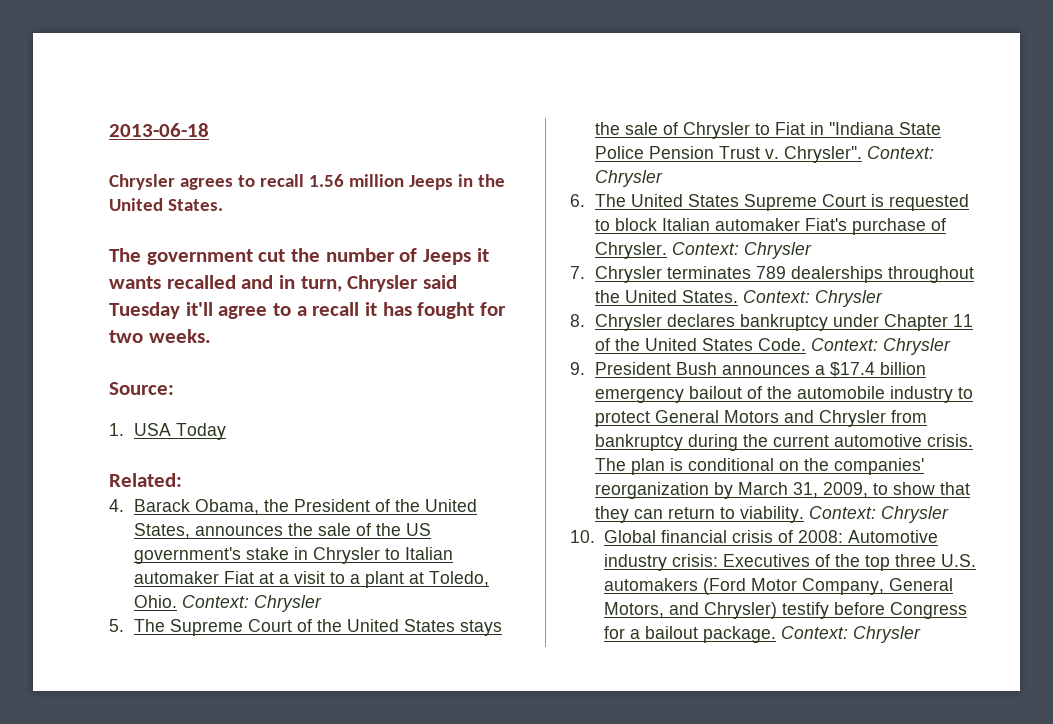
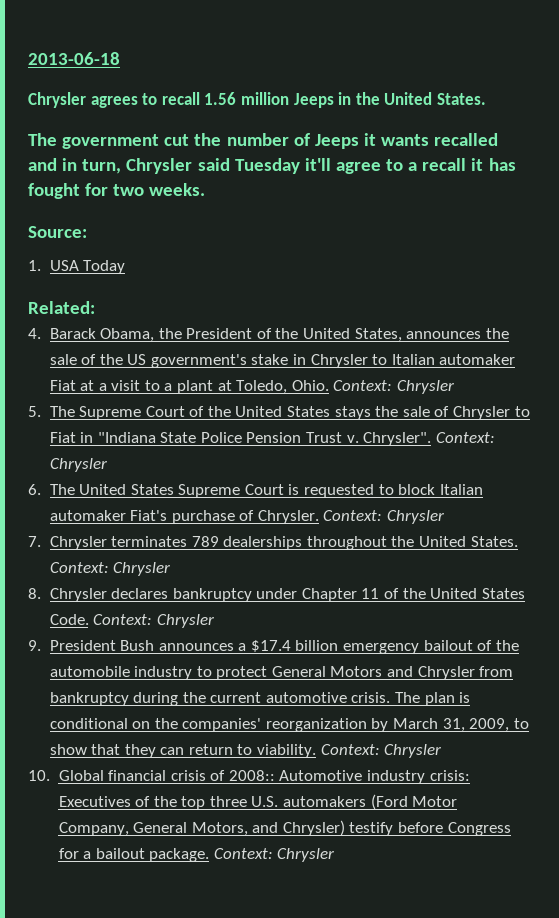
[829,122,895,135] ''Indiana -> [97,432,156,443] "Indiana
[784,146,863,163] Chrysler''. -> [363,432,432,446] Chrysler".
[797,530,843,543] 2008: -> [228,770,275,781] 2008::

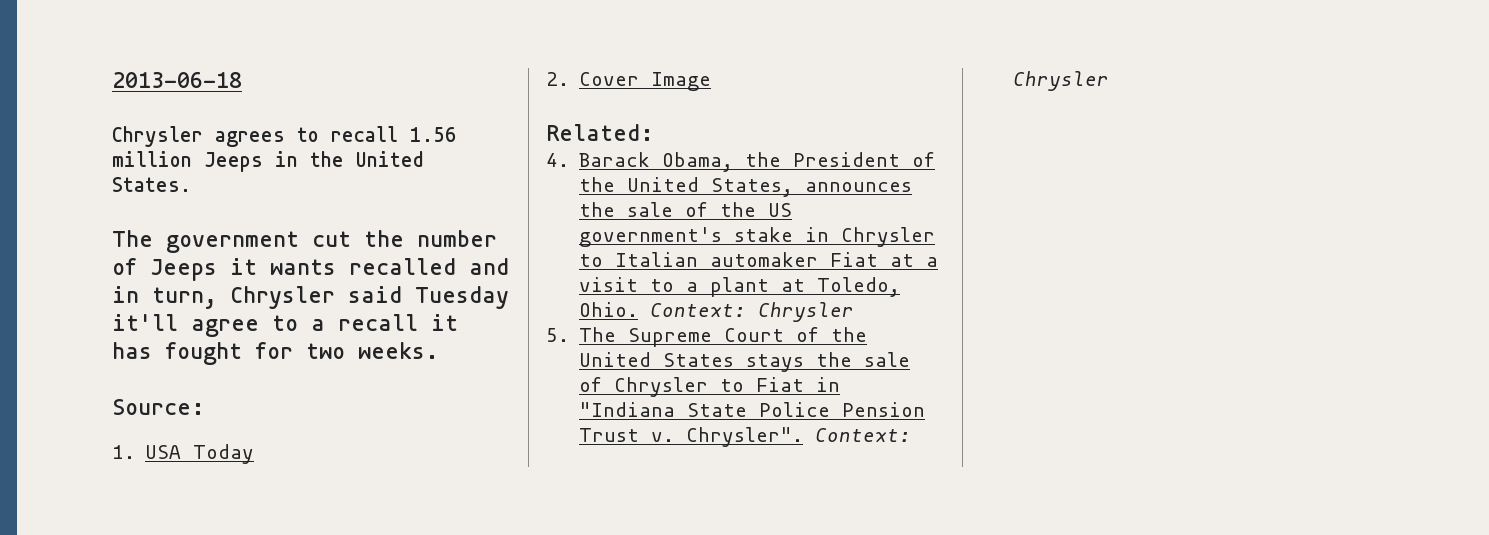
(126, 267) none -> [546,72,712,91] // 2. Cover Image
[28,484,483,498] [49,510,445,524] [28,536,518,550] [49,562,171,576] [28,588,525,602] [49,614,214,628] [28,640,519,654] [49,666,514,680] [49,692,471,706] [49,718,529,732] [49,744,442,758] [28,770,470,784] [58,794,458,810] [58,820,511,836] [58,848,335,862] // 6. The United States Supreme Court is requested to block Italian automaker Fiat's purchase of Chrysler. Context: Chrysler // 7. Chrysler terminates 789 dealerships throughout the United States. Context: Chrysler // 8. Chrysler declares bankruptcy under Chapter 11 of the United States Code. Context: Chrysler // 9. President Bush announces a $17.4 billion emergency bailout of the automobile industry to protect General Motors and Chrysler from bankruptcy during the current automotive crisis. The plan is conditional on the companies' reorganization by March 31, 2009, to show that they can return to viability. Context: Chrysler // 10. Global financial crisis of 2008:: Automotive industry crisis: Executives of the top three U.S. automakers (Ford Motor Company, General Motors, and Chrysler) testify before Congress for a bailout package. Context: Chrysler -> (1110, 81) none

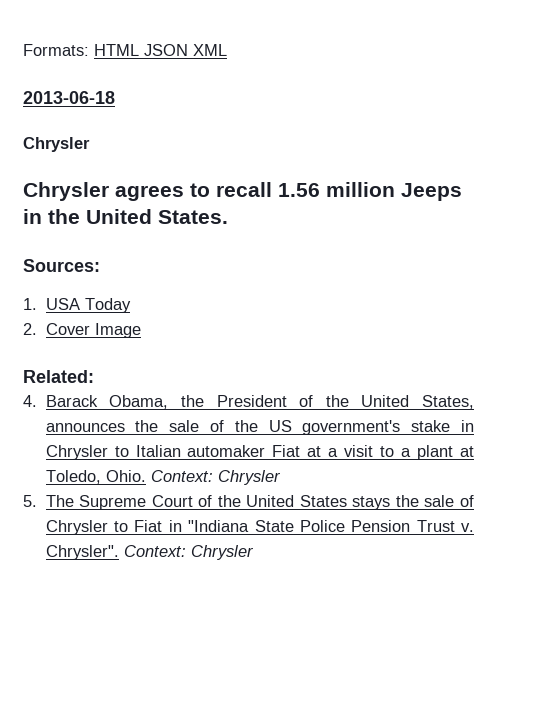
(112, 80) none -> [23,44,227,56] Formats: HTML JSON XML //
(203, 136) none -> [23,182,109,201] // Chrysler
[112,230,497,253] [112,258,509,281] [112,286,509,309] [112,314,458,337] [112,342,439,365] [112,399,205,415] The government cut the number of Jeeps it wants recalled and in turn, Chrysler said Tuesday it'll agree to a recall it has fought for two weeks. // Source: -> [23,259,100,272] Sources:

